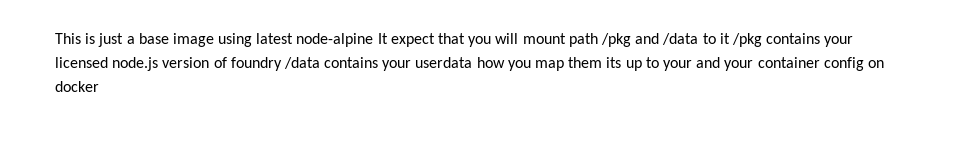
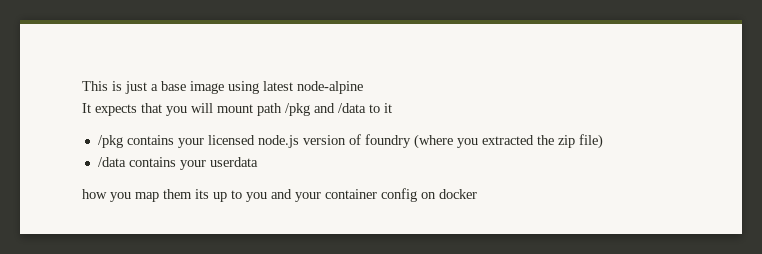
[377,33,435,47] It expect -> [82,103,137,116] // It expects
(730, 38) none -> (392, 108) //
(282, 64) none -> [413,134,603,149] (where you extracted the zip file) //
(473, 62) none -> (258, 162) //
[662,60,692,71] your -> [246,192,267,202] you

